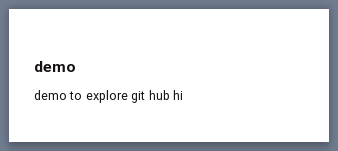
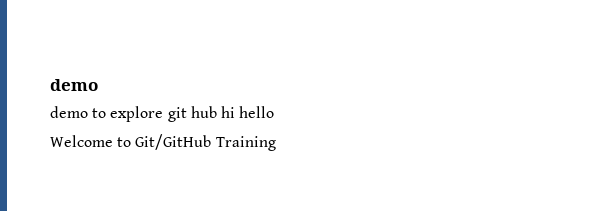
(183, 95) none -> [239,106,275,118] [50,134,276,151] hello // Welcome to Git/GitHub Training

